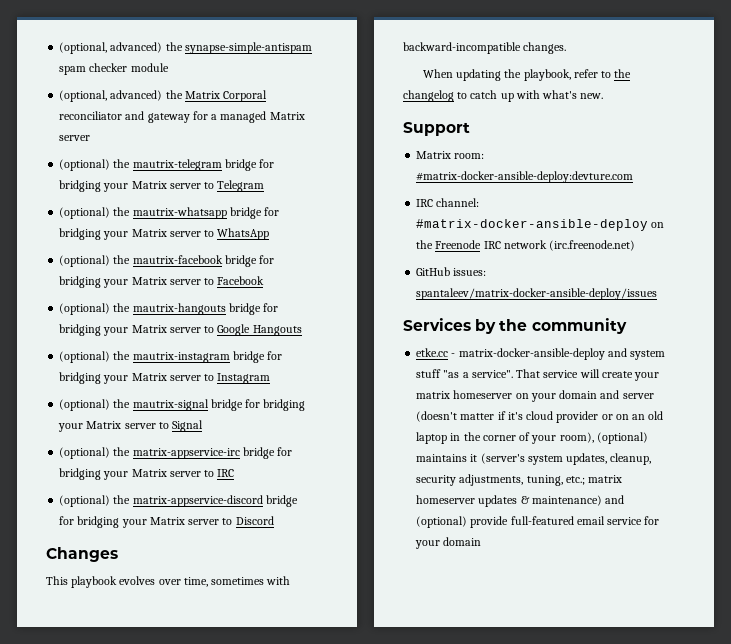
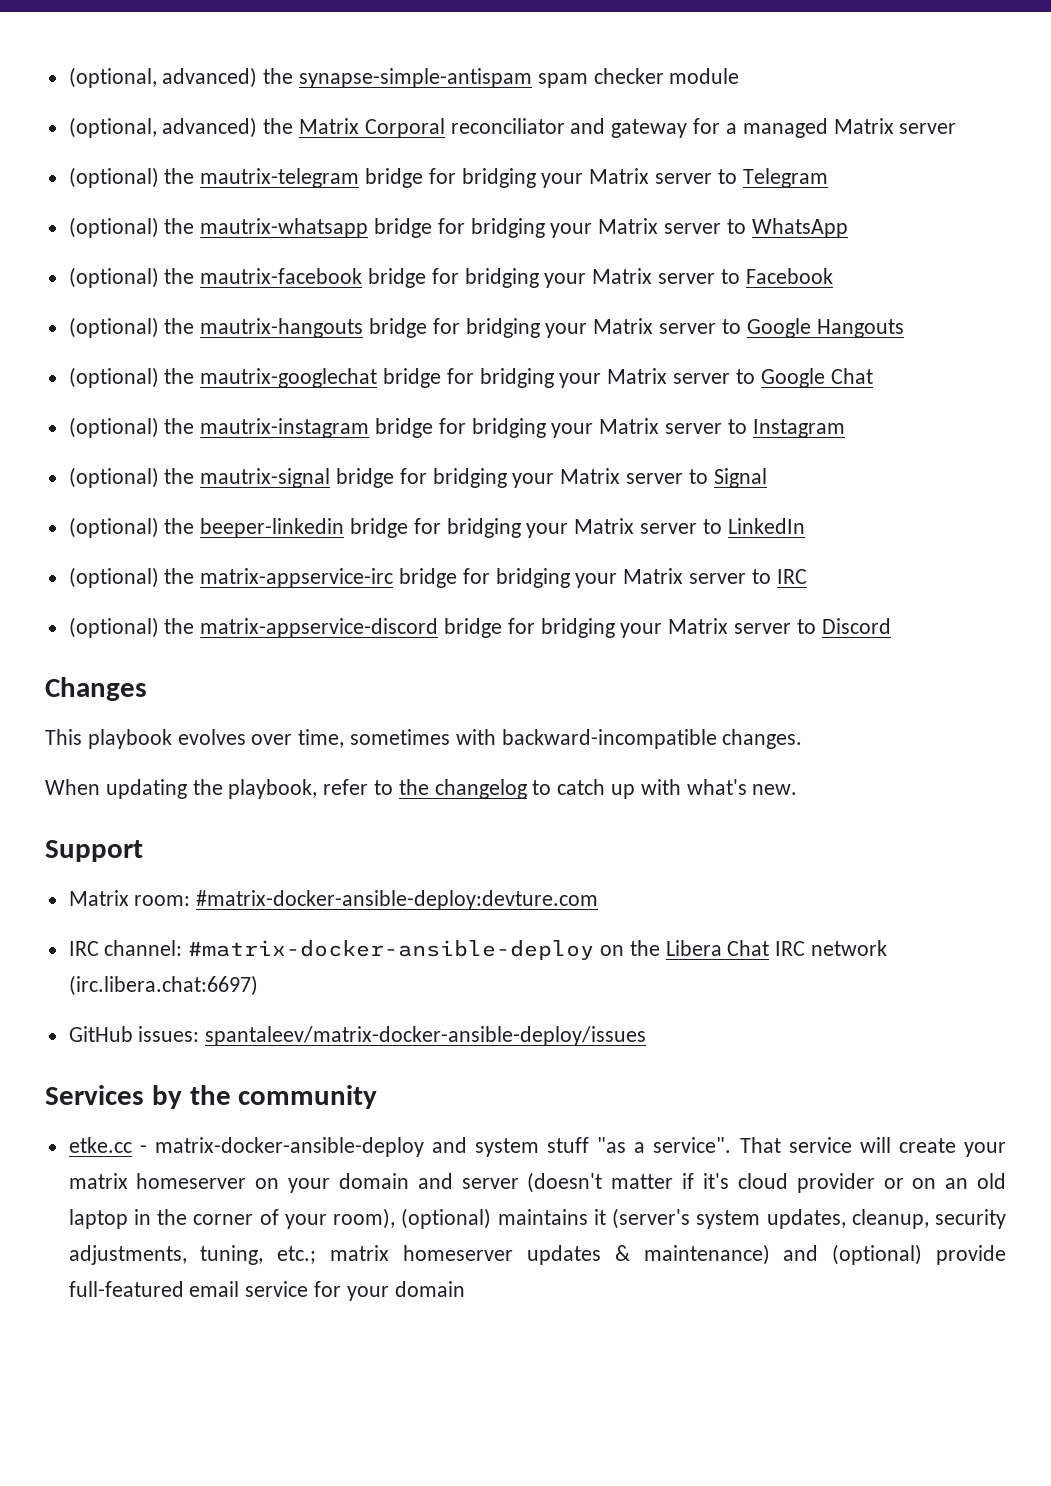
(302, 330) none -> [68,367,873,388] // (optional) the mautrix-googlechat bridge for bridging your Matrix server to Google Chat
(204, 426) none -> [68,517,805,538] // (optional) the beeper-linkedin bridge for bridging your Matrix server to LinkedIn
[435,240,482,249] Freenode -> [665,940,770,956] Libera Chat
[549,240,636,251] (irc.freenode.net) -> [68,975,258,996] (irc.libera.chat:6697)

